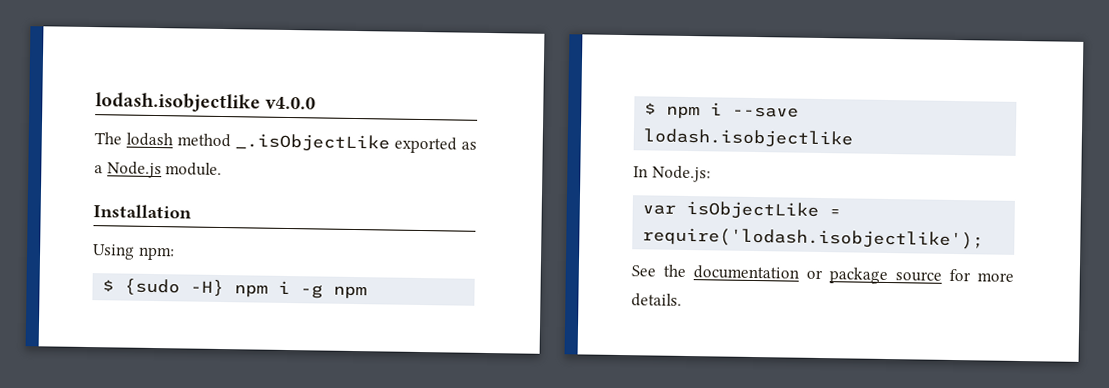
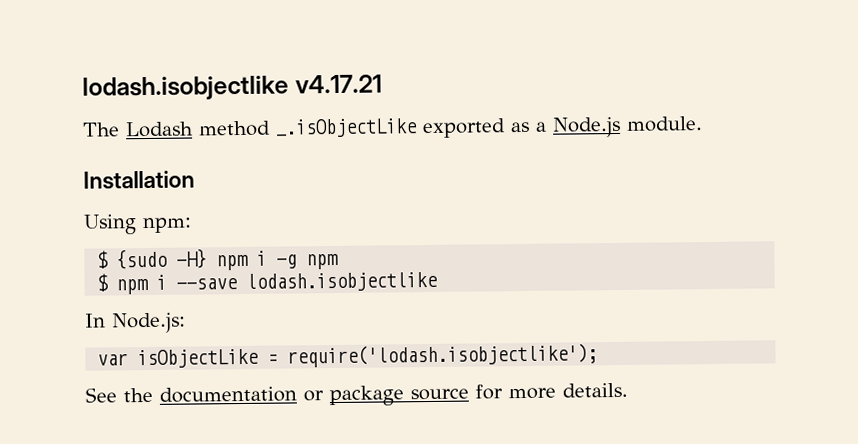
[95,92,317,113] lodash.isobjectlike v4.0.0 -> [82,74,382,101] lodash.isobjectlike v4.17.21
[126,132,173,147] lodash -> [125,121,194,138] Lodash

